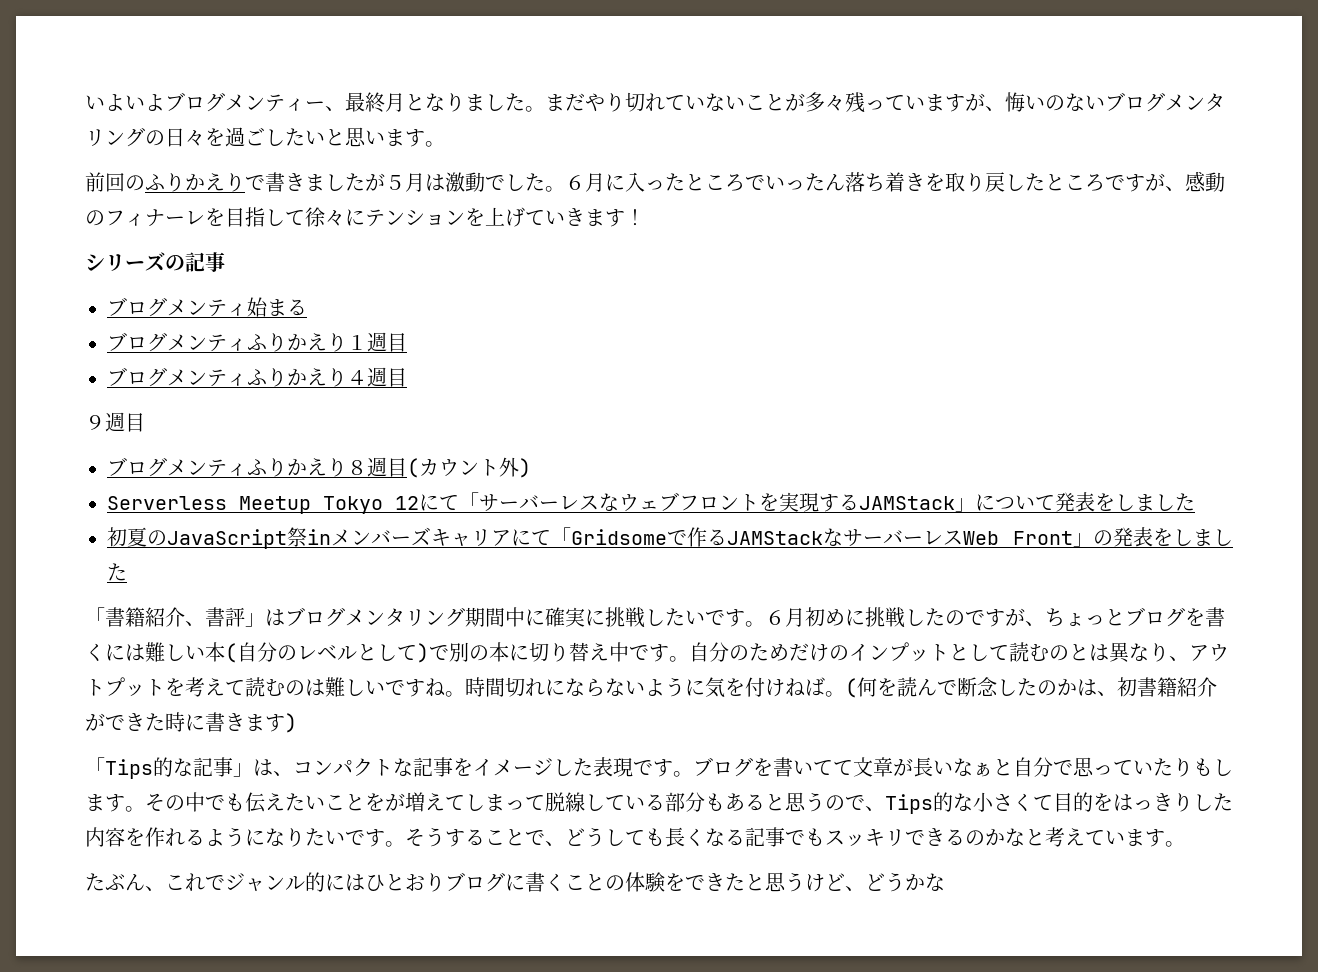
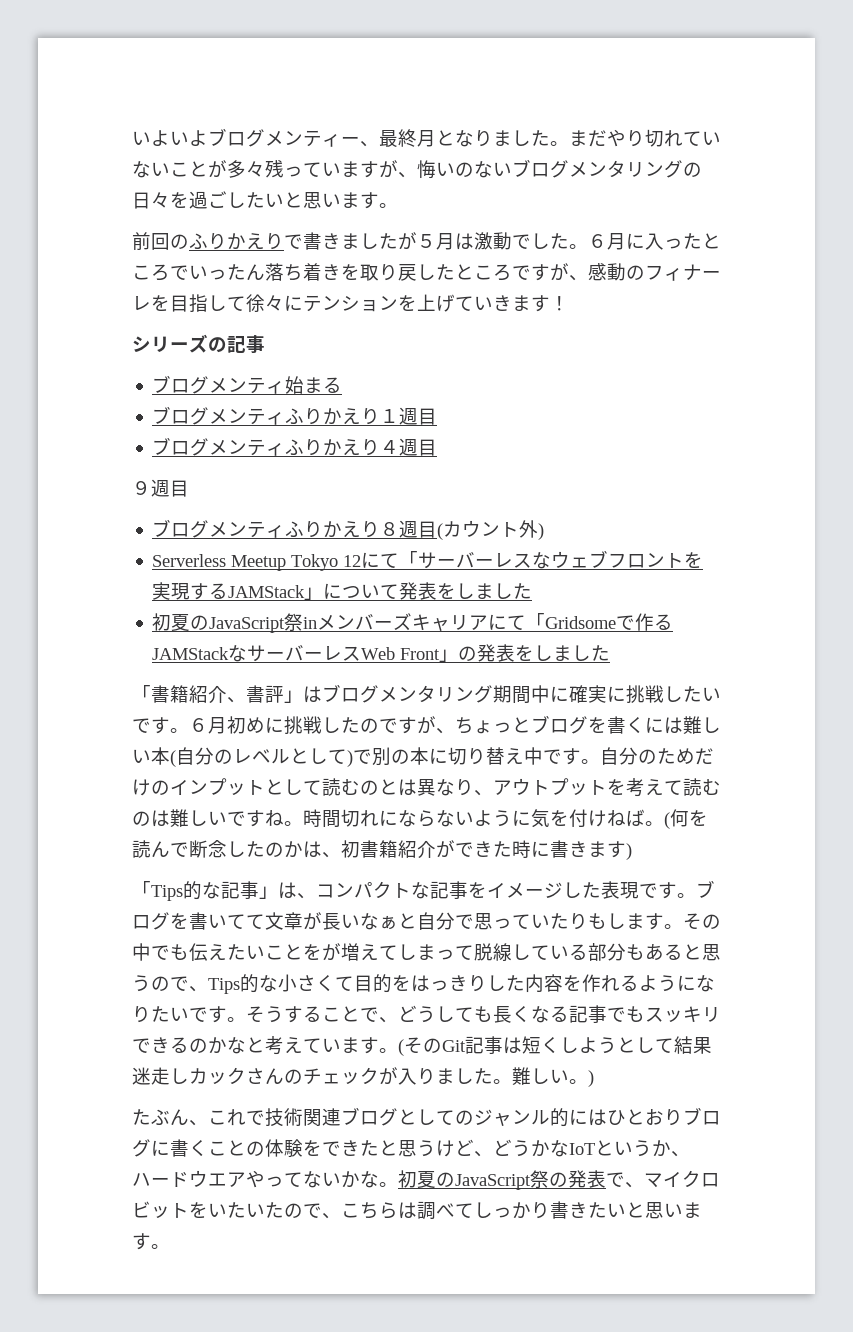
[85,873,225,892] // たぶん、これで -> [398,1036,712,1056] [132,1067,594,1087] [132,1107,474,1127] (そのGit記事は短くしようとして結果迷走しカックさんのチェックが入りました。難しい。) // たぶん、これで技術関連ブログとしての
(945, 882) none -> [569,1140,690,1157] [132,1170,720,1190] [132,1201,702,1220] [132,1233,170,1250] IoTというか、ハードウエアやってないかな。初夏のJavaScript祭の発表で、マイクロビットをいたいたので、こちらは調べてしっかり書きたいと思います。

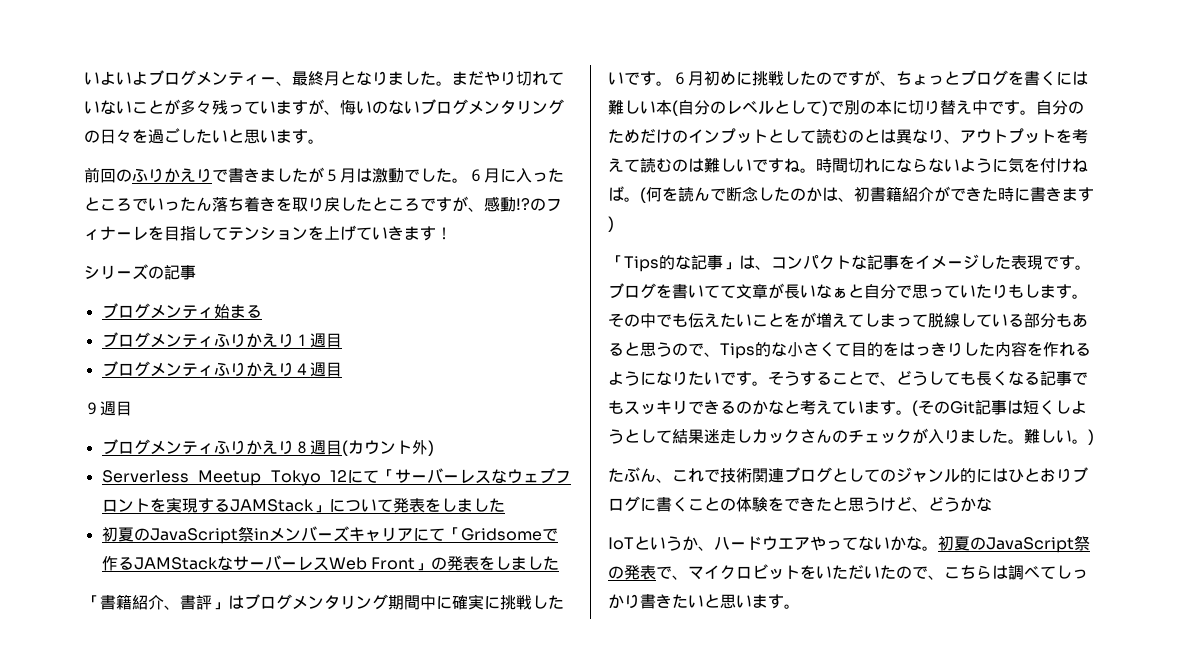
(626, 272) none -> [516,198,530,210] !?
[246,294,303,313] 徐々に -> (228, 233) none
(569, 1148) none -> (992, 504) //
(246, 1210) none -> [848,565,864,579] だ

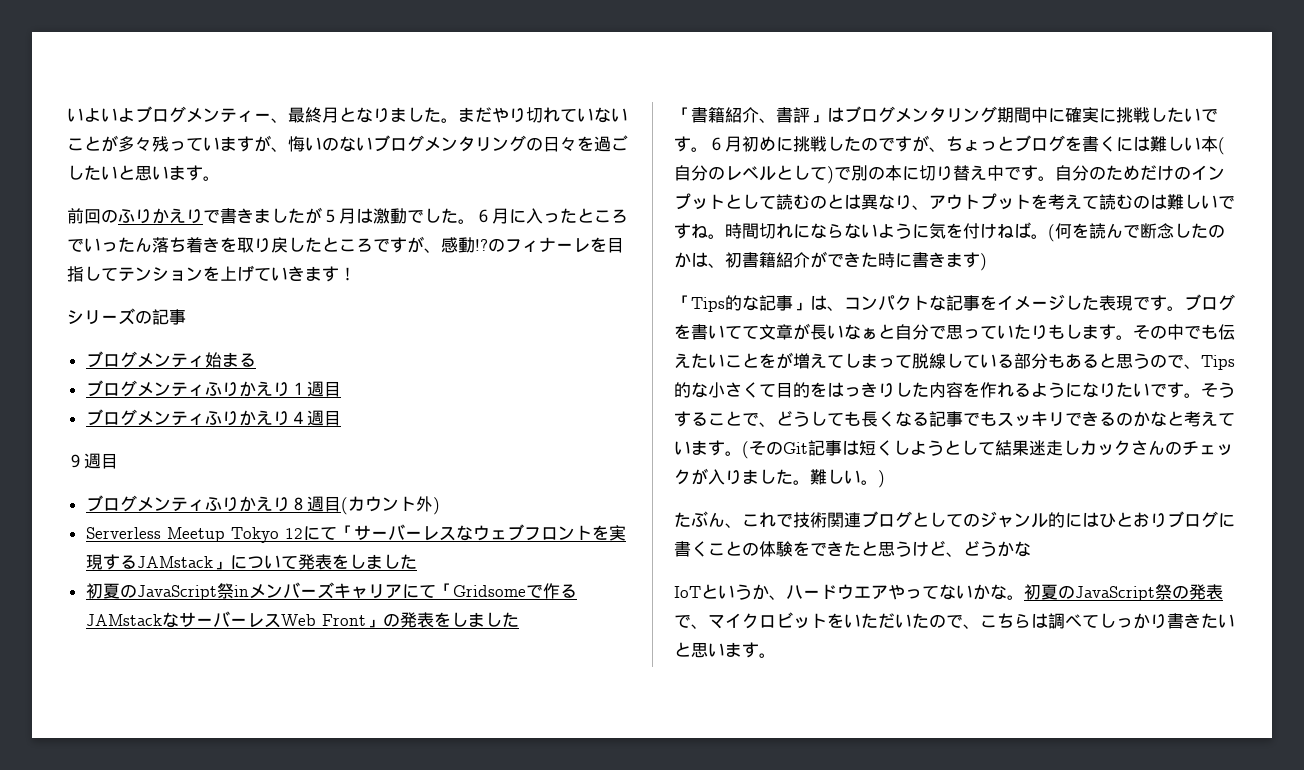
[229,499,314,512] JAMStack -> [136,556,213,568] JAMstack
[133,557,218,570] JAMStack -> [85,614,162,626] JAMstack

